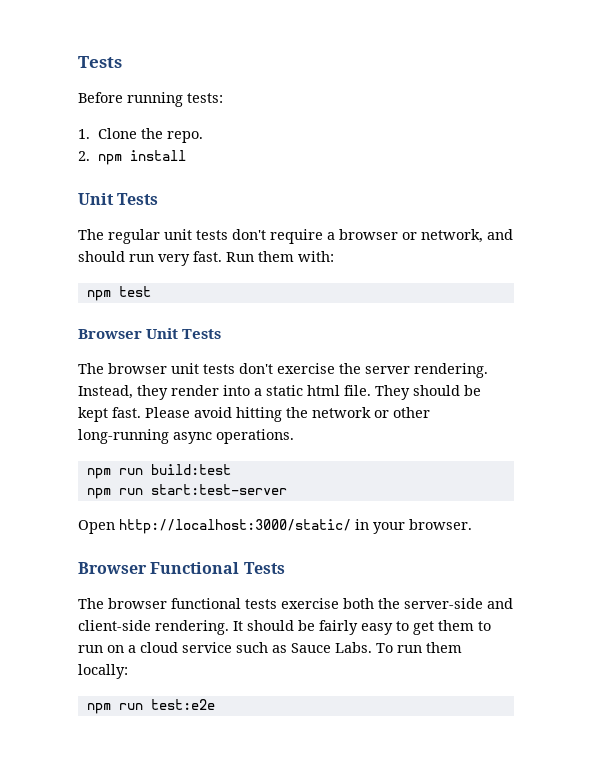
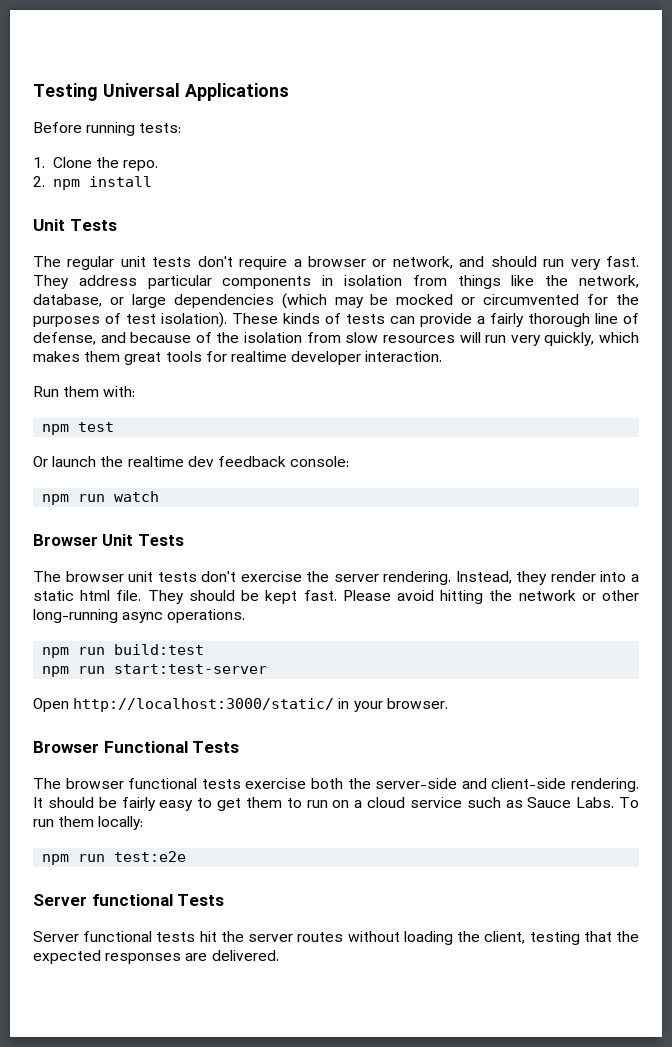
[78,56,122,68] Tests -> [33,83,289,101] Testing Universal Applications
(222, 256) none -> [33,275,639,289] [33,293,639,309] [33,312,639,328] [33,332,640,346] [33,351,443,365] They address particular components in isolation from things like the network, database, or large dependencies (which may be mocked or circumvented for the purposes of test isolation). These kinds of tests can provide a fairly thorough line of defense, and because of the isolation from slow resources will run very quickly, which makes them great tools for realtime developer interaction. //
(151, 291) none -> [33,456,350,467] [42,491,160,505] // Or launch the realtime dev feedback console: // npm run watch
(215, 704) none -> [33,894,225,906] [33,931,639,945] [33,950,279,964] // Server functional Tests // Server functional tests hit the server routes without loading the client, testing that the expected responses are delivered.

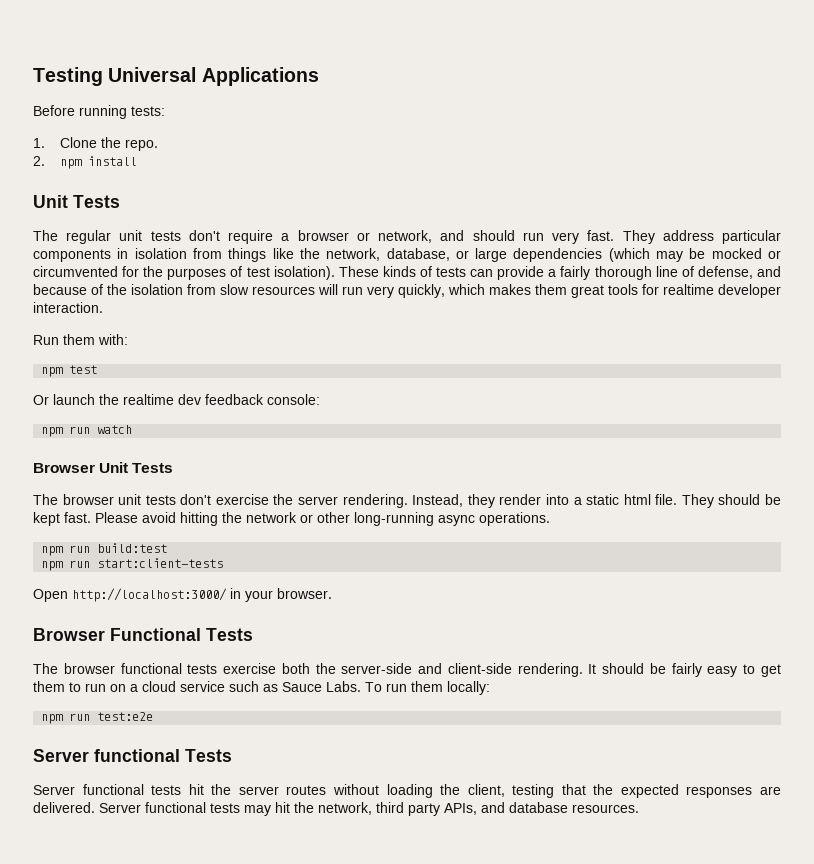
[114,664,268,674] start:test-server -> [97,558,224,568] start:client-tests
[73,698,335,712] http://localhost:3000/static/ -> [72,588,227,602] http://localhost:3000/
(279, 955) none -> [99,802,639,816] Server functional tests may hit the network, third party APIs, and database resources.

